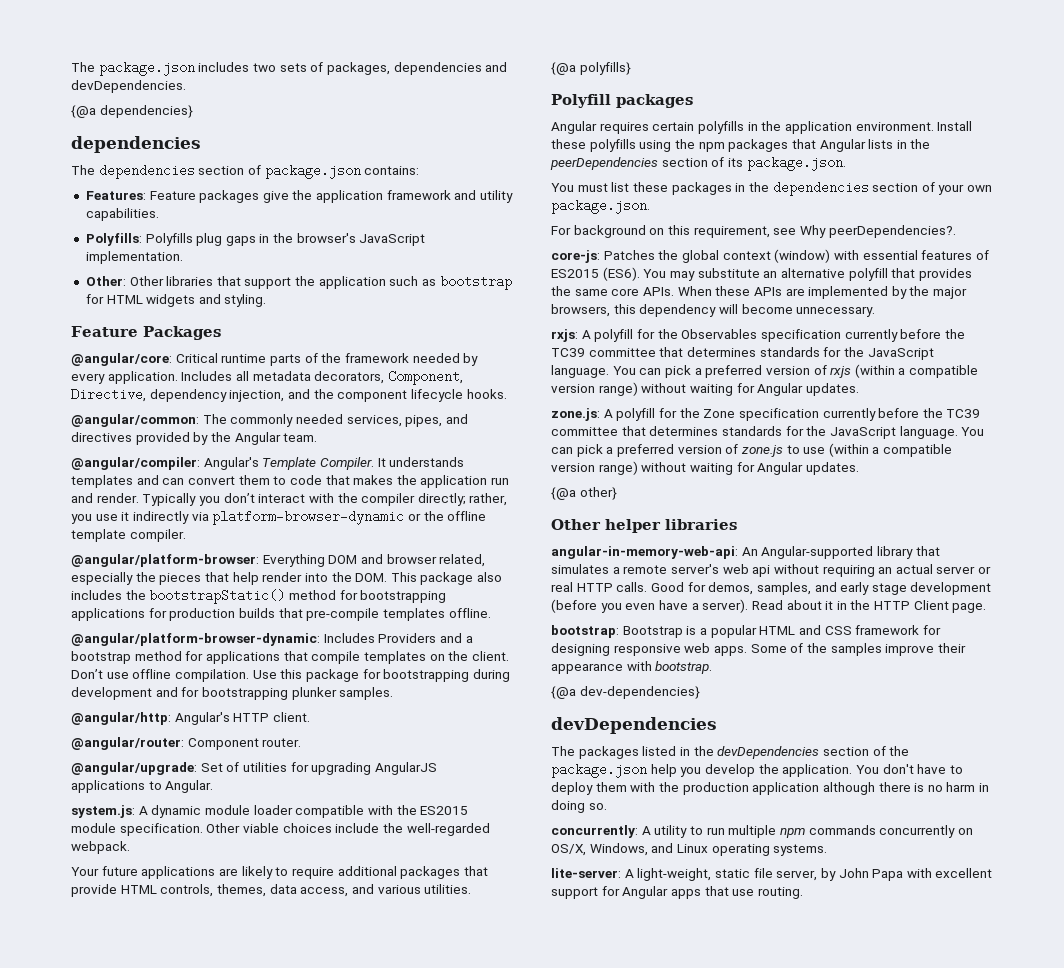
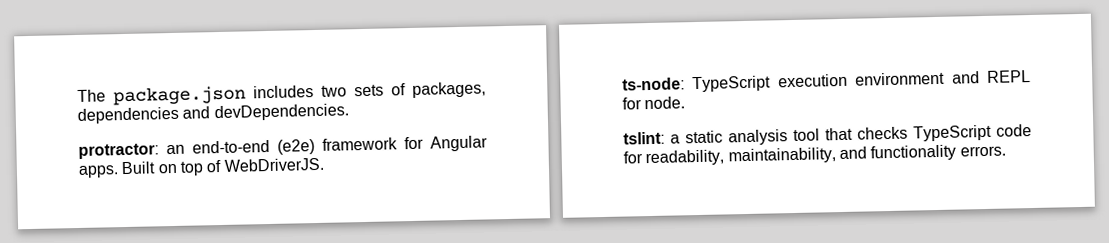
[71,105,193,118] [71,136,201,153] [71,164,420,179] [85,190,514,203] [85,208,159,221] [85,233,426,246] [85,251,183,264] [85,275,512,290] [85,294,267,307] [71,326,221,340] [71,353,479,366] [71,370,463,385] [71,388,507,402] [71,414,468,427] [71,432,318,445] [71,457,465,470] [71,475,510,488] [71,493,508,506] [71,510,487,525] [71,529,186,542] [71,554,486,567] [71,572,503,585] [71,589,447,604] [71,608,491,621] [71,633,473,646] [71,651,509,664] [71,669,510,682] [71,687,394,700] [71,712,310,725] [71,737,302,750] [71,762,437,775] [71,780,214,793] [71,805,469,818] [71,823,490,836] [71,841,130,854] [71,866,488,879] [71,884,472,897] [551,62,631,75] [551,94,693,108] [551,121,973,134] [551,139,931,152] [550,156,846,171] [551,181,993,196] [551,199,650,214] [551,225,956,238] [551,249,989,263] [551,267,972,281] [551,286,968,299] [551,304,876,317] [551,329,965,342] [551,347,934,360] [551,364,979,378] [551,382,859,396] [551,408,981,421] [551,426,985,439] [551,443,953,457] [551,461,859,475] [551,487,617,500] [551,519,737,533] [551,546,940,559] [551,564,992,577] [551,582,992,595] [551,599,987,613] [551,625,941,638] [551,643,966,656] [551,661,713,674] [551,686,700,699] [551,717,717,734] [551,746,910,759] [551,763,963,778] [551,782,990,795] [551,800,607,813] [551,825,973,838] [551,843,828,856] [551,868,993,881] [551,886,803,899] {@a dependencies} // dependencies // The dependencies section of package.json contains: // Features: Feature packages give the application framework and utility capabilities. // Polyfills: Polyfills plug gaps in the browser's JavaScript implementation. // Other: Other libraries that support the application such as bootstrap for HTML widgets and styling. // Feature Packages // @angular/core: Critical runtime parts of the framework needed by every application. Includes all metadata decorators, Component, Directive, dependency injection, and the component lifecycle hooks. // @angular/common: The commonly needed services, pipes, and directives provided by the Angular team. // @angular/compiler: Angular's Template Compiler. It understands templates and can convert them to code that makes the application run and render. Typically you don’t interact with the compiler directly; rather, you use it indirectly via platform-browser-dynamic or the offline template compiler. // @angular/platform-browser: Everything DOM and browser related, especially the pieces that help render into the DOM. This package also includes the bootstrapStatic() method for bootstrapping applications for production builds that pre-compile templates offline. // @angular/platform-browser-dynamic: Includes Providers and a bootstrap method for applications that compile templates on the client. Don’t use offline compilation. Use this package for bootstrapping during development and for bootstrapping plunker samples. // @angular/http: Angular's HTTP client. // @angular/router: Component router. // @angular/upgrade: Set of utilities for upgrading AngularJS applications to Angular. // system.js: A dynamic module loader compatible with the ES2015 module specification. Other viable choices include the well-regarded webpack. // Your future applications are likely to require additional packages that provide HTML controls, themes, data access, and various utilities. // {@a polyfills} // Polyfill packages // Angular requires certain polyfills in the application environment. Install these polyfills using the npm packages that Angular lists in the peerDependencies section of its package.json. // You must list these packages in the dependencies section of your own package.json. // For background on this requirement, see Why peerDependencies?. // core-js: Patches the global context (window) with essential features of ES2015 (ES6). You may substitute an alternative polyfill that provides the same core APIs. When these APIs are implemented by the major browsers, this dependency will become unnecessary. // rxjs: A polyfill for the Observables specification currently before the TC39 committee that determines standards for the JavaScript language. You can pick a preferred version of rxjs (within a compatible version range) without waiting for Angular updates. // zone.js: A polyfill for the Zone specification currently before the TC39 committee that determines standards for the JavaScript language. You can pick a preferred version of zone.js to use (within a compatible version range) without waiting for Angular updates. // {@a other} // Other helper libraries // angular-in-memory-web-api: An Angular-supported library that simulates a remote server's web api without requiring an actual server or real HTTP calls. Good for demos, samples, and early stage development (before you even have a server). Read about it in the HTTP Client page. // bootstrap: Bootstrap is a popular HTML and CSS framework for designing responsive web apps. Some of the samples improve their appearance with bootstrap. // {@a dev-dependencies} // devDependencies // The packages listed in the devDependencies section of the package.json help you develop the application. You don't have to deploy them with the production application although there is no harm in doing so. // concurrently: A utility to run multiple npm commands concurrently on OS/X, Windows, and Linux operating systems. // lite-server: A light-weight, static file server, by John Papa with excellent support for Angular apps that use routing. -> [78,135,488,159] [78,157,324,178] [622,70,1031,93] [622,96,686,110] [623,124,1032,146] [623,144,1006,167] protractor: an end-to-end (e2e) framework for Angular apps. Built on top of WebDriverJS. // ts-node: TypeScript execution environment and REPL for node. // tslint: a static analysis tool that checks TypeScript code for readability, maintainability, and functionality errors.

